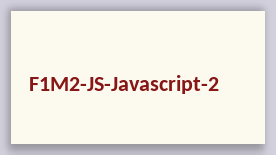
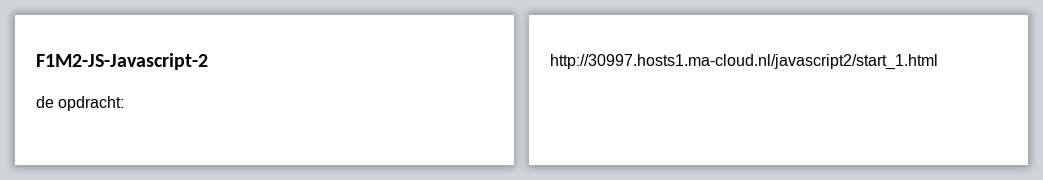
(219, 84) none -> [36,96,125,111] [550,54,938,70] // de opdracht: http://30997.hosts1.ma-cloud.nl/javascript2/start_1.html

